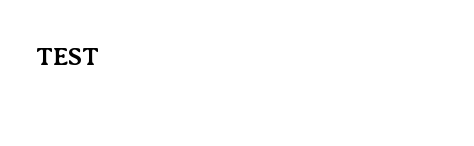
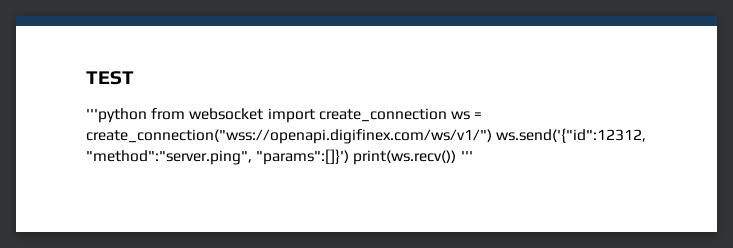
(99, 56) none -> [86,108,483,123] [86,128,647,144] [86,149,473,165] // '''python from websocket import create_connection ws = create_connection("wss://openapi.digifinex.com/ws/v1/") ws.send('{"id":12312, "method":"server.ping", "params":[]}') print(ws.recv()) '''

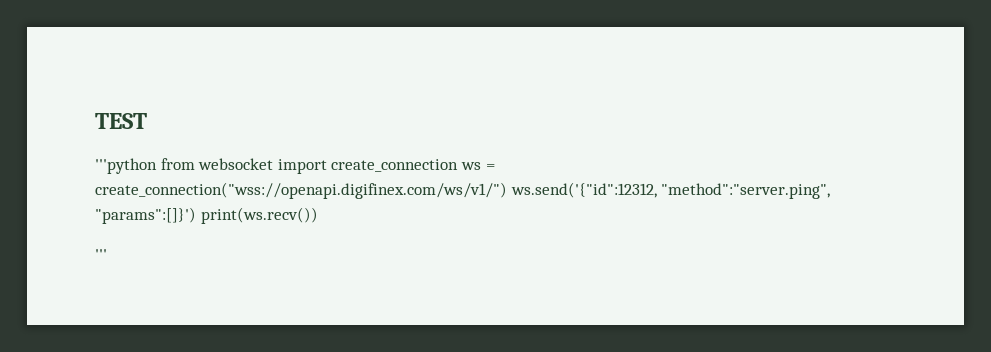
(457, 157) none -> (318, 215) //

